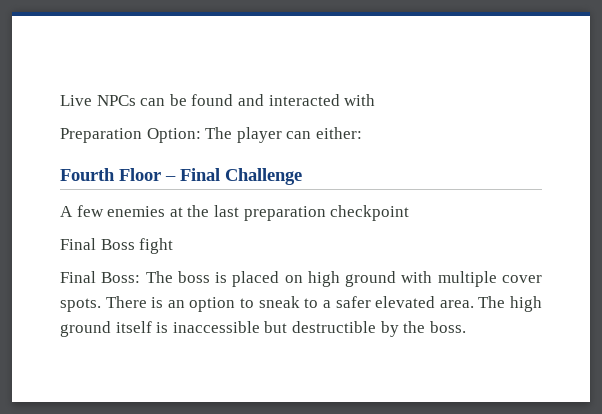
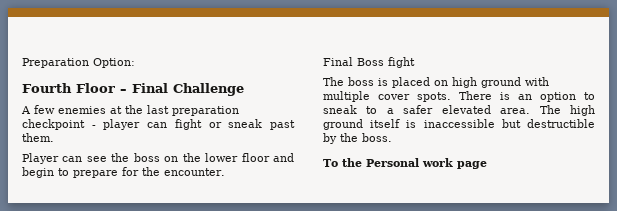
[60,94,376,106] [60,127,362,143] Live NPCs can be found and interacted with // Preparation Option: The player can either: -> [22,58,135,68] Preparation Option:
(410, 213) none -> [91,119,295,130] [22,133,54,142] [22,153,295,164] [22,167,225,178] - player can fight or sneak past them. // Player can see the boss on the lower floor and begin to prepare for the encounter.
[60,271,141,283] Final Boss: -> (415, 62) none
(466, 327) none -> [323,158,487,169] // To the Personal work page

